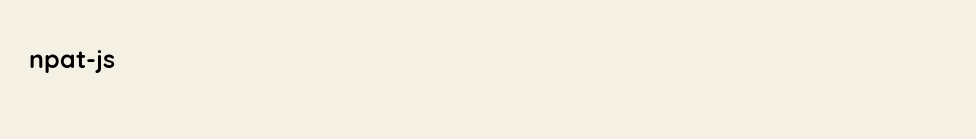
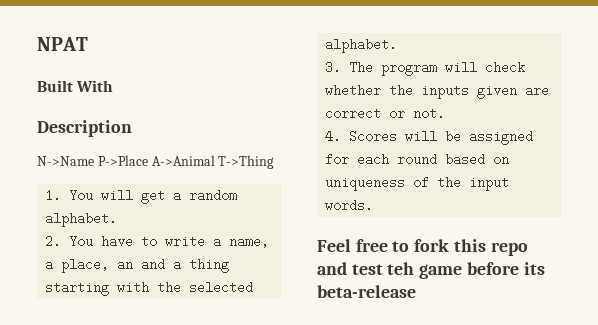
[29,50,115,73] npat-js -> [37,37,88,51] [37,80,114,92] [37,120,132,137] [37,155,275,169] [45,189,238,204] [45,212,118,227] [45,235,270,248] [45,258,230,273] [45,281,254,296] [325,38,398,53] [325,61,526,76] [325,84,550,99] [325,107,446,120] [325,130,534,145] [325,153,510,166] [325,176,510,191] [325,199,374,212] [317,239,528,256] [317,262,545,279] [317,285,416,298] NPAT // Built With // Description // N->Name P->Place A->Animal T->Thing // 1. You will get a random alphabet. // 2. You have to write a name, a place, an and a thing starting with the selected alphabet. // 3. The program will check whether the inputs given are correct or not. // 4. Scores will be assigned for each round based on uniqueness of the input words. // Feel free to fork this repo and test teh game before its beta-release

